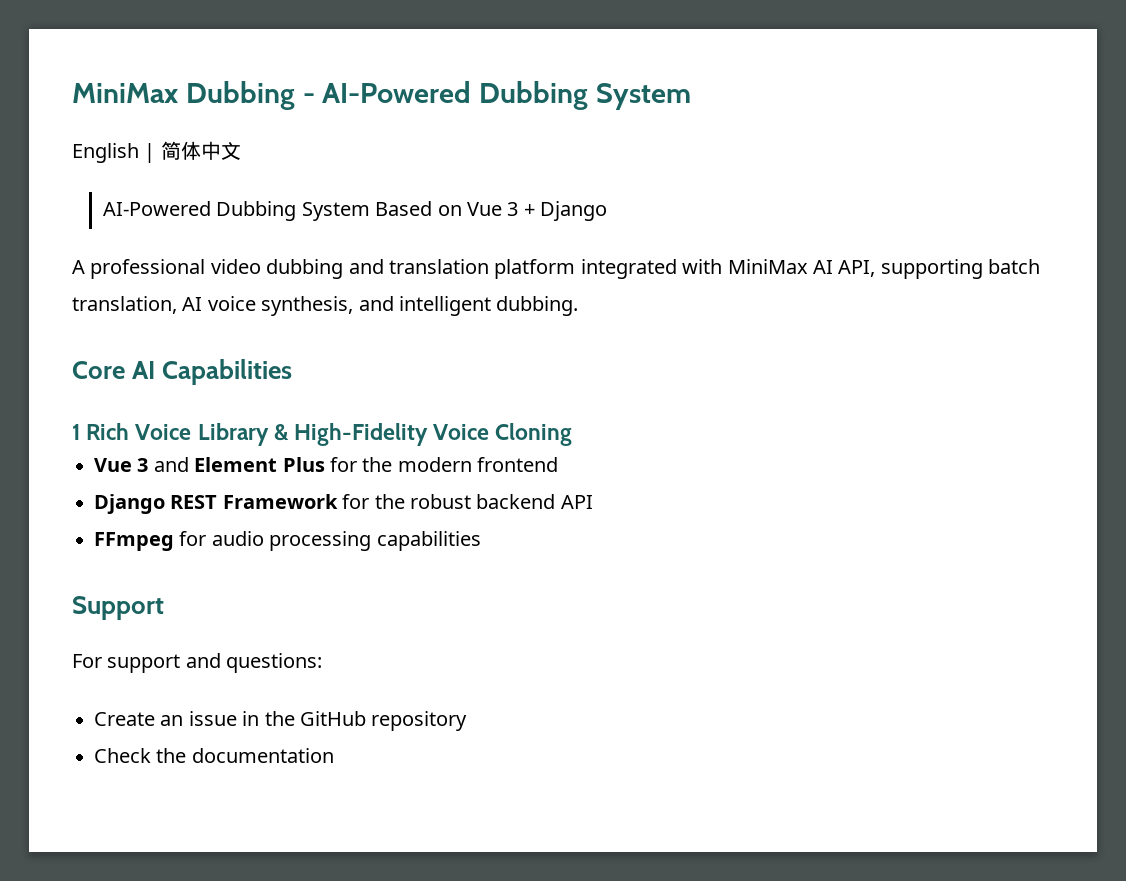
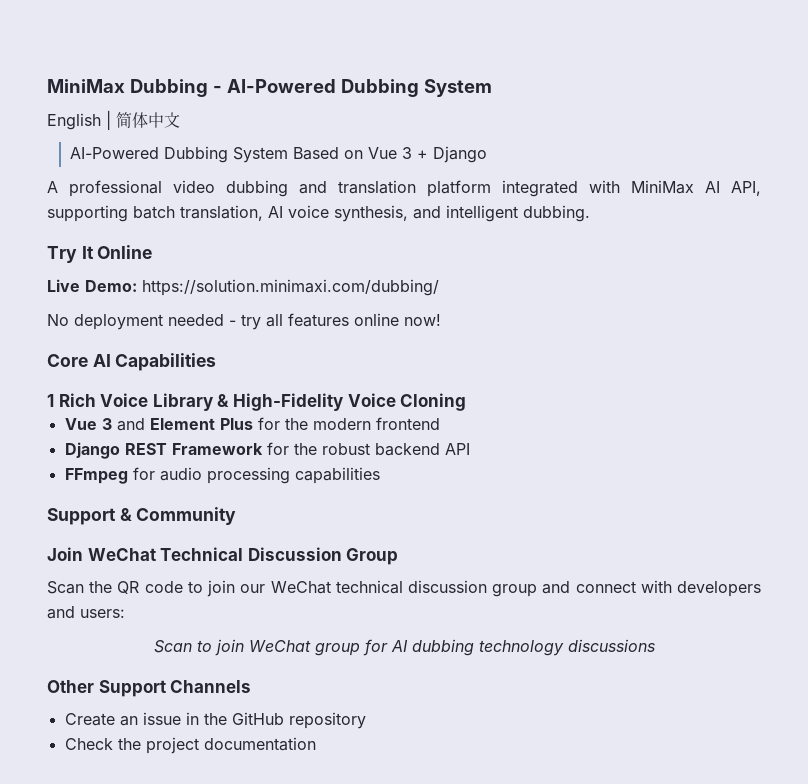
(579, 306) none -> [47,245,153,263] [47,279,439,296] [47,313,441,330] // Try It Online // Live Demo: https://solution.minimaxi.com/dubbing/ // No deployment needed - try all features online now!
[72,653,323,673] // For support and questions: -> [119,507,237,525] [47,547,399,565] [47,580,761,597] [47,606,125,619] [153,639,655,656] [47,680,252,697] & Community // Join WeChat Technical Discussion Group // Scan the QR code to join our WeChat technical discussion group and connect with developers and users: // Scan to join WeChat group for AI dubbing technology discussions // Other Support Channels
(187, 755) none -> [145,737,199,754] project

